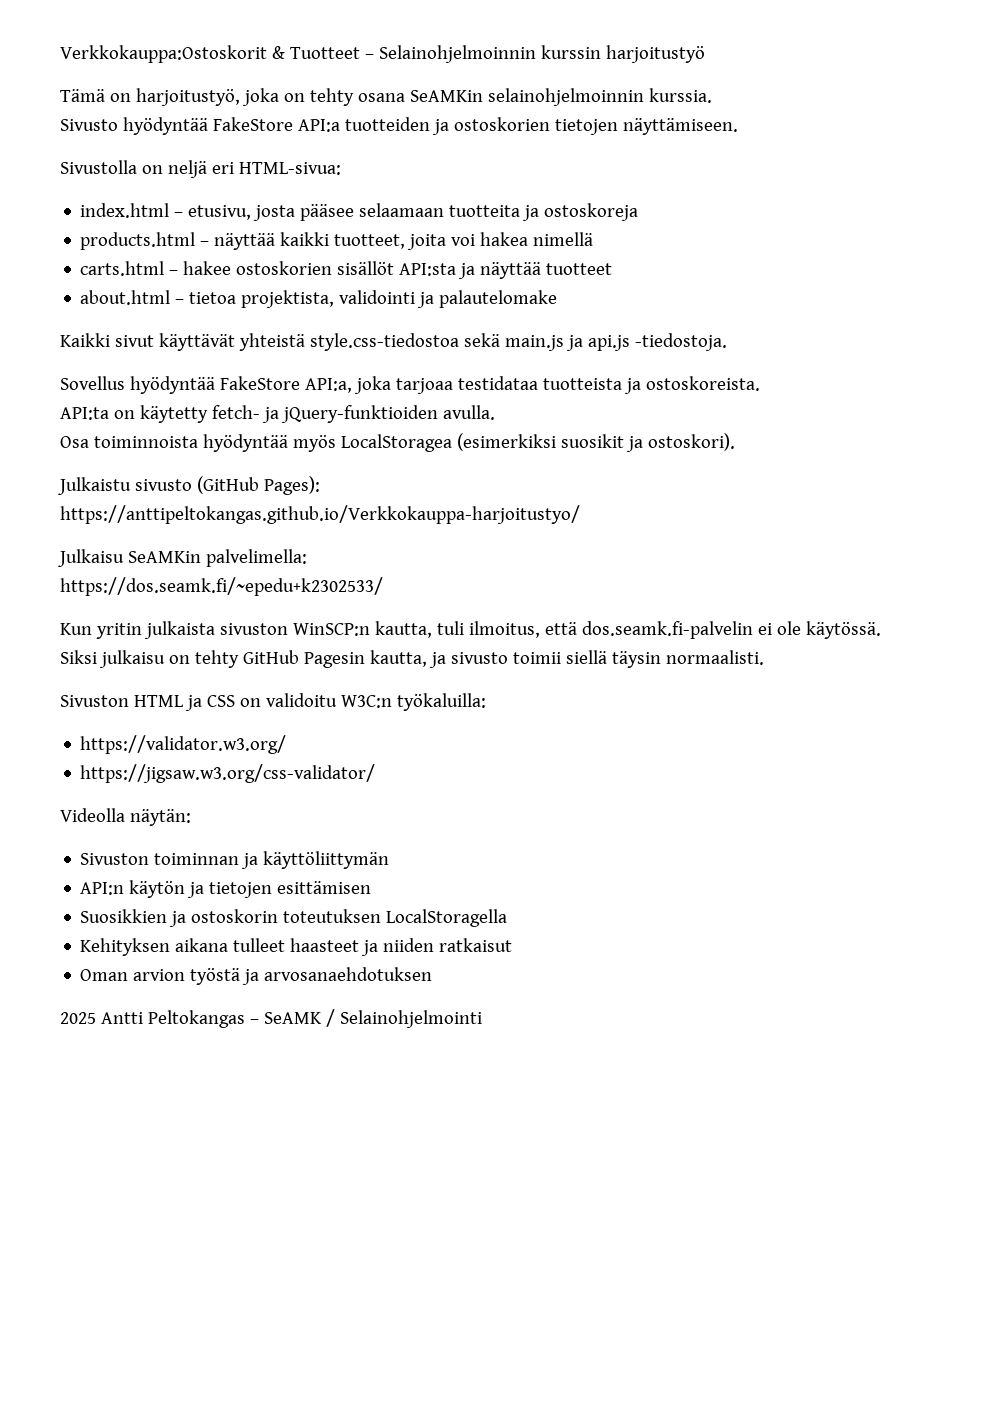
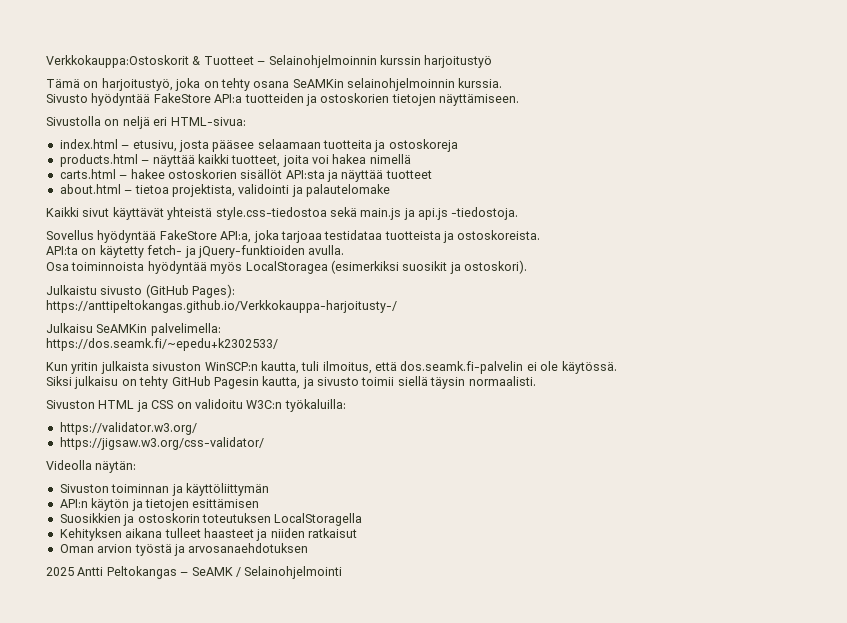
[60,505,580,524] https://anttipeltokangas.github.io/Verkkokauppa-harjoitustyo/ -> [46,300,397,313] https://anttipeltokangas.github.io/Verkkokauppa-harjoitusty-/

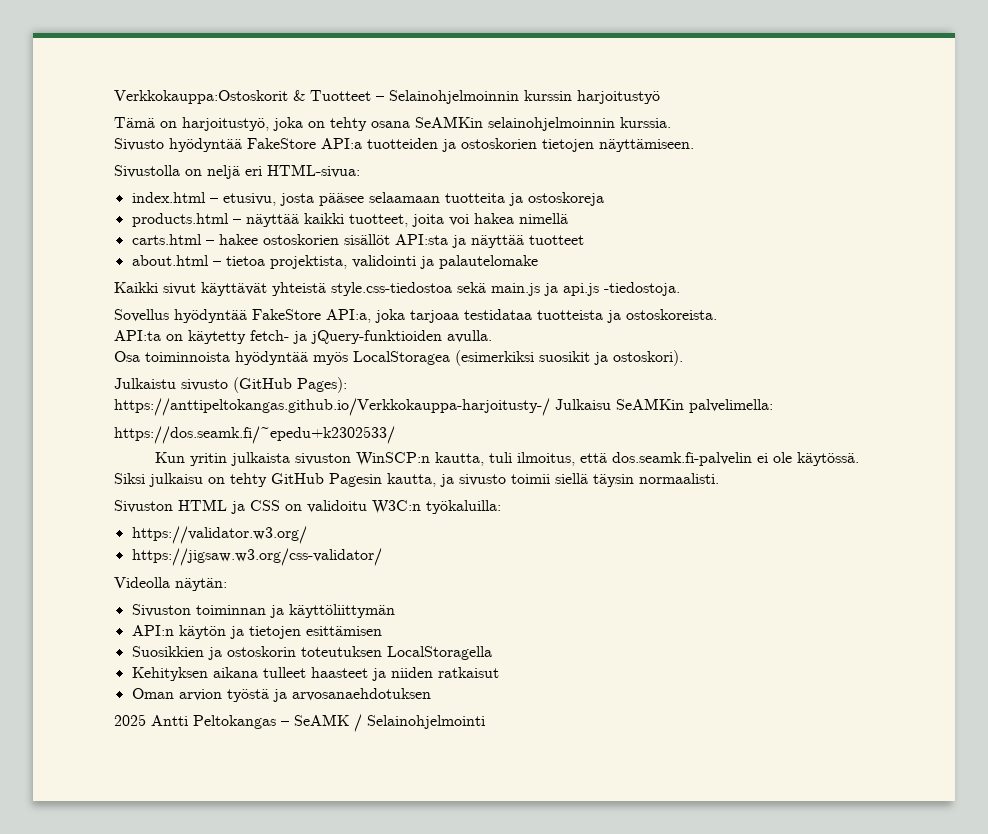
(397, 306) // -> (550, 407) none

